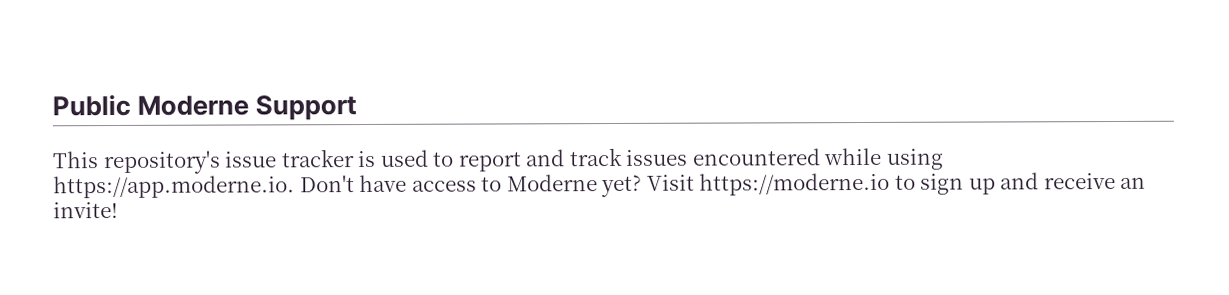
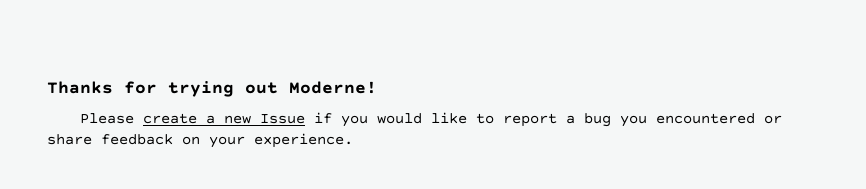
[52,94,358,121] [53,147,944,175] [53,172,1147,199] [53,201,118,219] Public Moderne Support // This repository's issue tracker is used to report and track issues encountered while using https://app.moderne.io. Don't have access to Moderne yet? Visit https://moderne.io to sign up and receive an invite! -> [47,81,377,97] [80,112,783,127] [47,133,353,148] Thanks for trying out Moderne! // Please create a new Issue if you would like to report a bug you encountered or share feedback on your experience.

